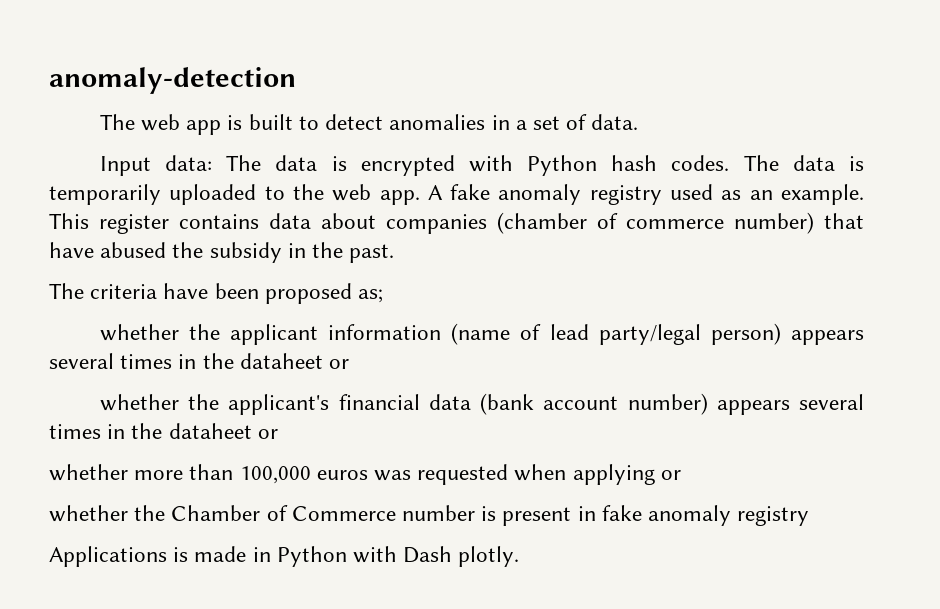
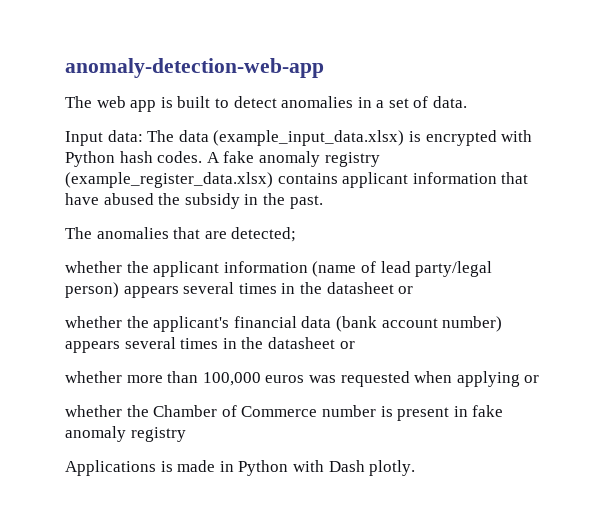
[49,67,296,94] anomaly-detection -> [65,58,324,78] anomaly-detection-web-app
(318, 163) none -> [213,130,405,146] (example_input_data.xlsx)
[743,155,864,171] [49,184,864,205] [49,212,814,234] The data is temporarily uploaded to the web app. A fake anomaly registry used as an example. This register contains data about companies (chamber of commerce number) -> [206,151,380,167] [65,172,497,188] A fake anomaly registry (example_register_data.xlsx) contains applicant information
[90,283,384,304] criteria have been proposed as; -> [96,227,297,242] anomalies that are detected;
[239,353,323,369] dataheet -> [326,282,394,294] datasheet
[168,423,252,439] dataheet -> [267,337,335,349] datasheet

